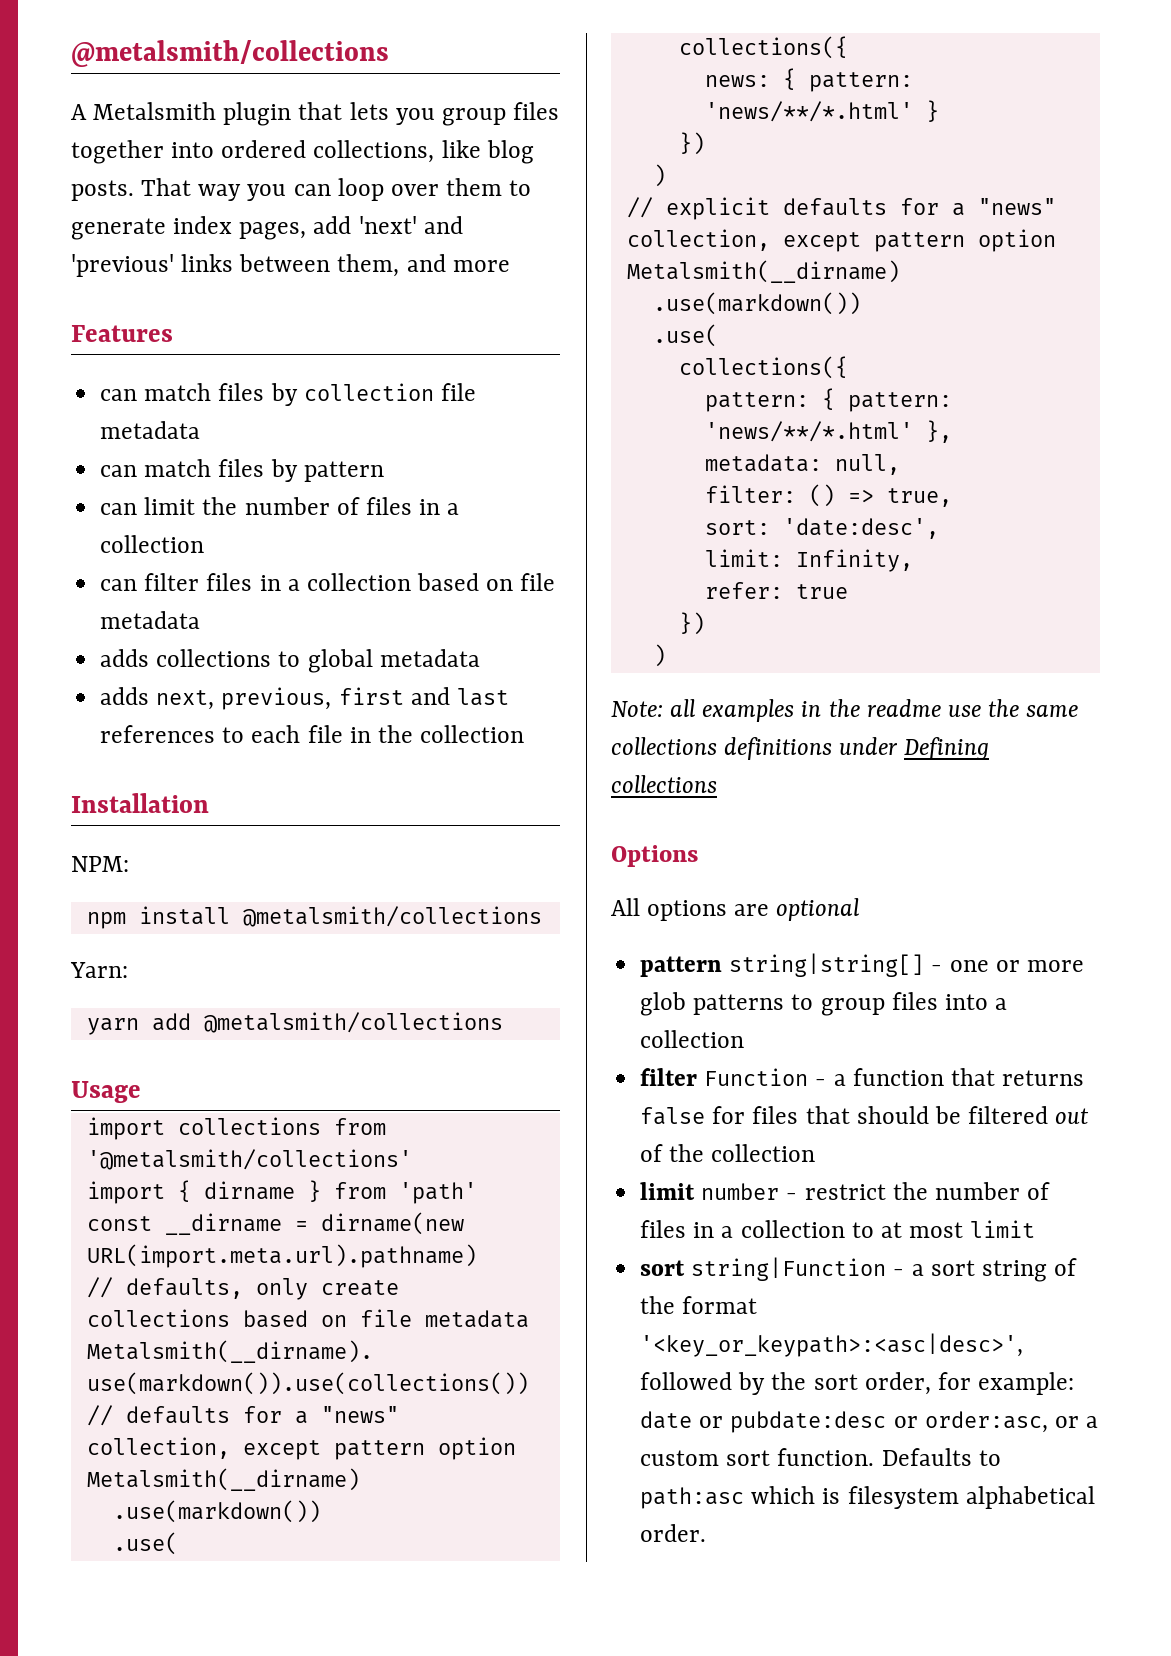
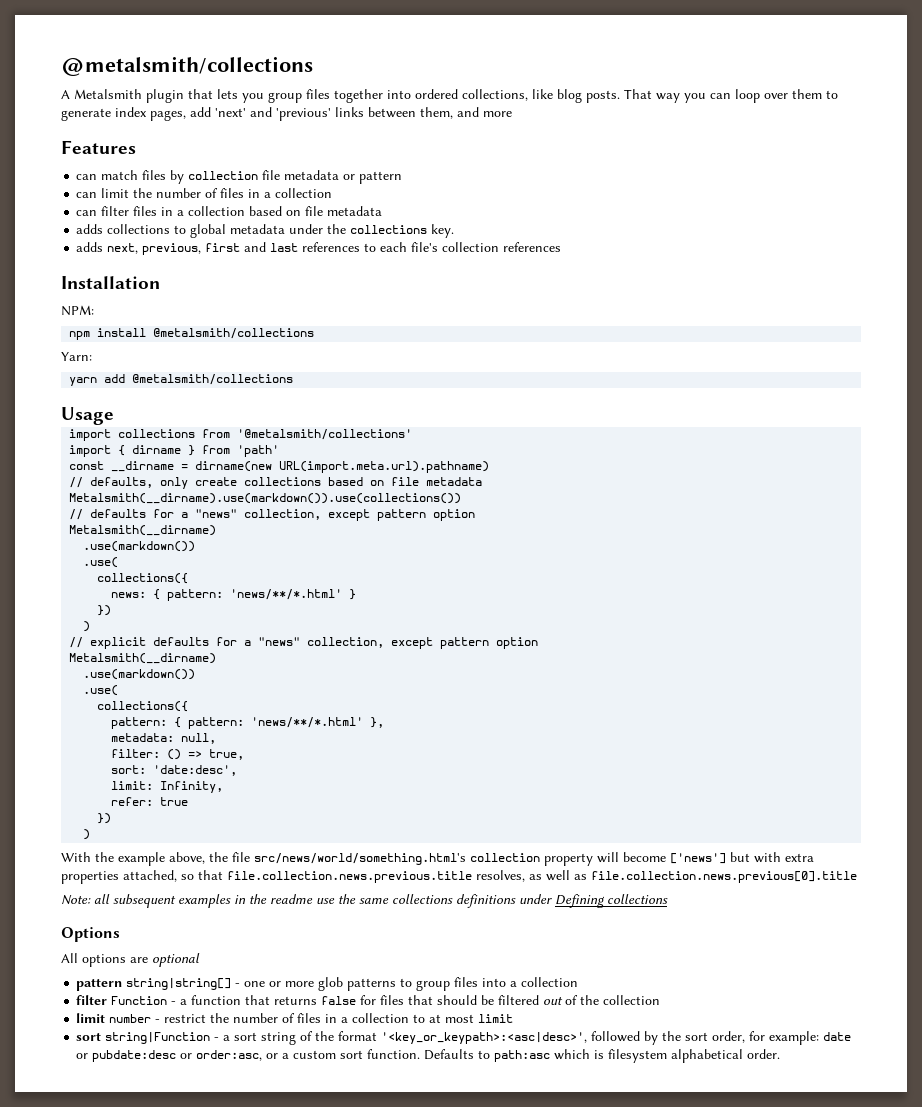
[100,459,298,482] // can match files by -> [343,174,356,180] or
(480, 658) none -> [289,224,455,238] under the collections key.
[307,725,525,743] file in the collection -> [411,242,562,252] file's collection references
(666, 655) none -> [61,852,814,866] [61,870,857,884] // With the example above, the file src/news/world/something.html's collection property will become ['news'] but with extra properties attached, so that file.collection.news.previous.title resolves, as well as file.collection.news.previous[0].title
(696, 708) none -> [113,894,176,908] subsequent

